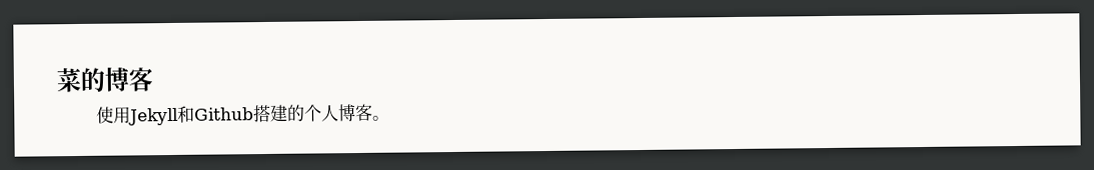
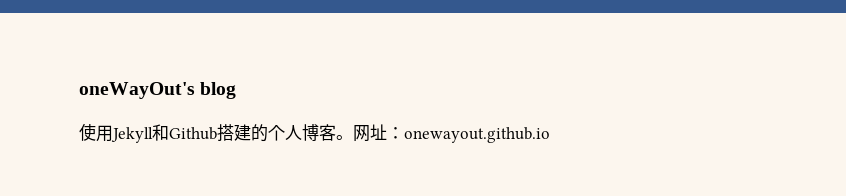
[56,67,154,93] 菜的博客 -> [79,82,237,99] oneWayOut's blog
(391, 118) none -> [353,124,550,143] 网址：onewayout.github.io

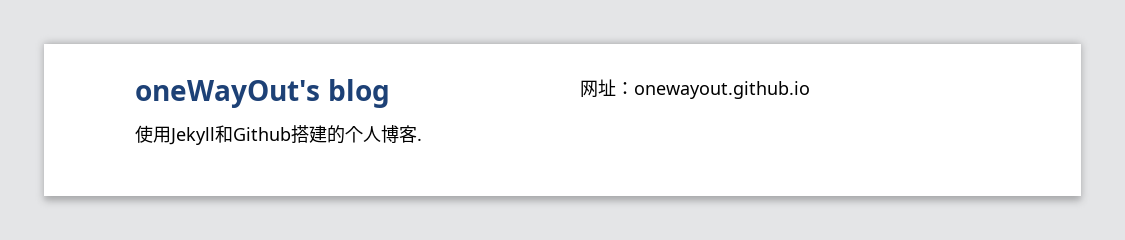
[336,135,353,140] 。 -> [417,138,422,141] . //

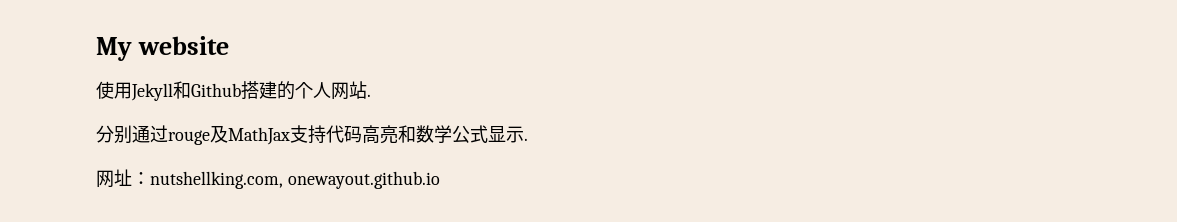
[135,79,390,108] oneWayOut's blog -> [96,36,229,61] My website
[381,125,417,143] 博客 -> [331,81,371,100] [96,125,524,145] 网站. // 分别通过rouge及MathJax支持代码高亮和数学公式显示
(634, 88) none -> [150,171,283,189] nutshellking.com,

